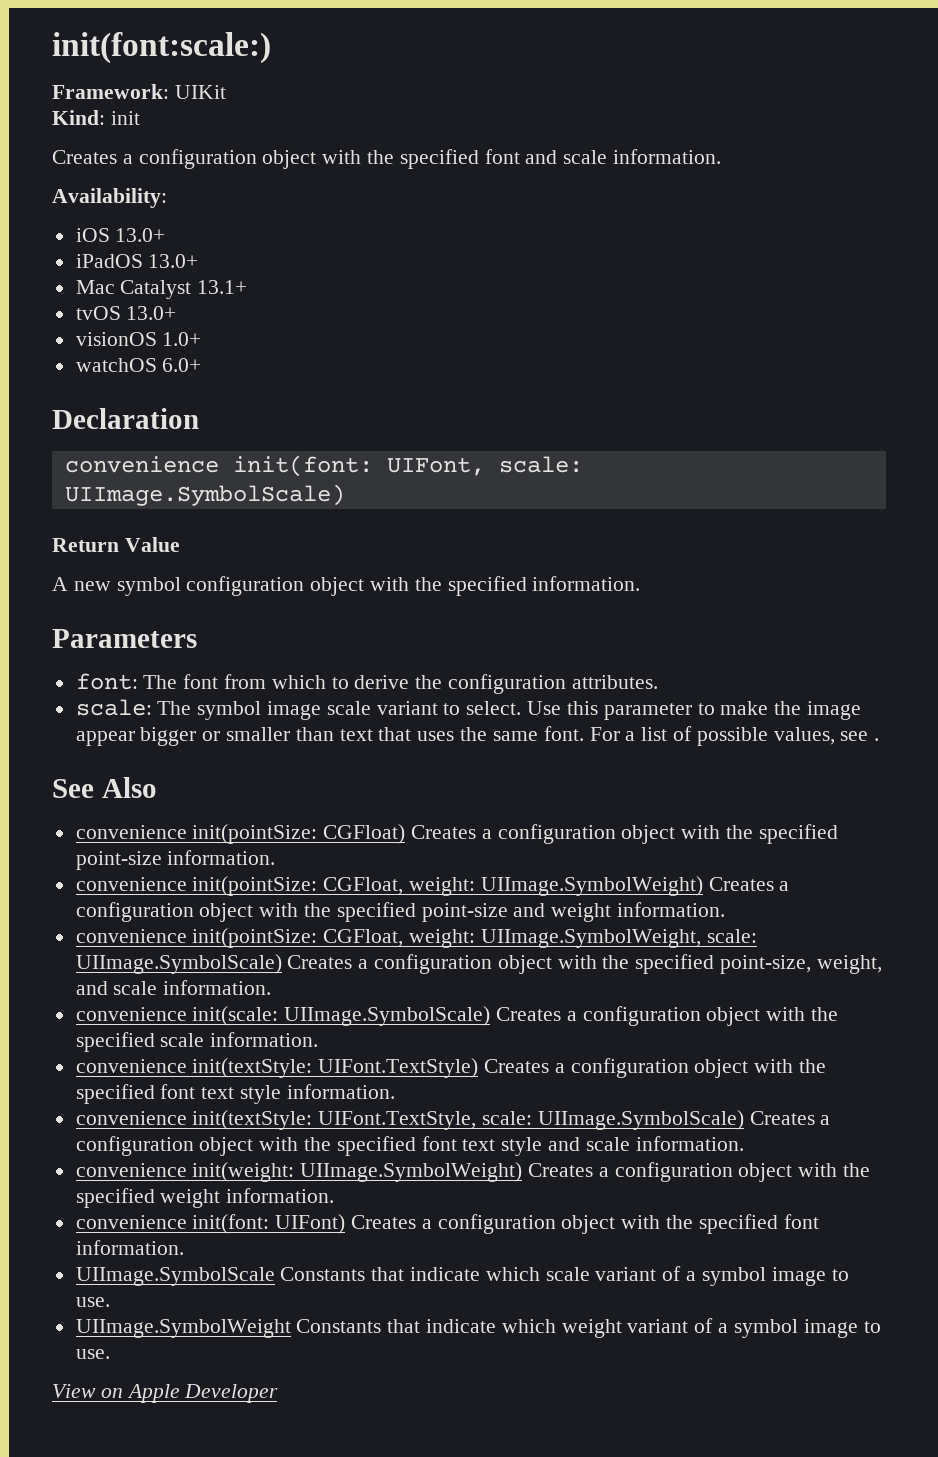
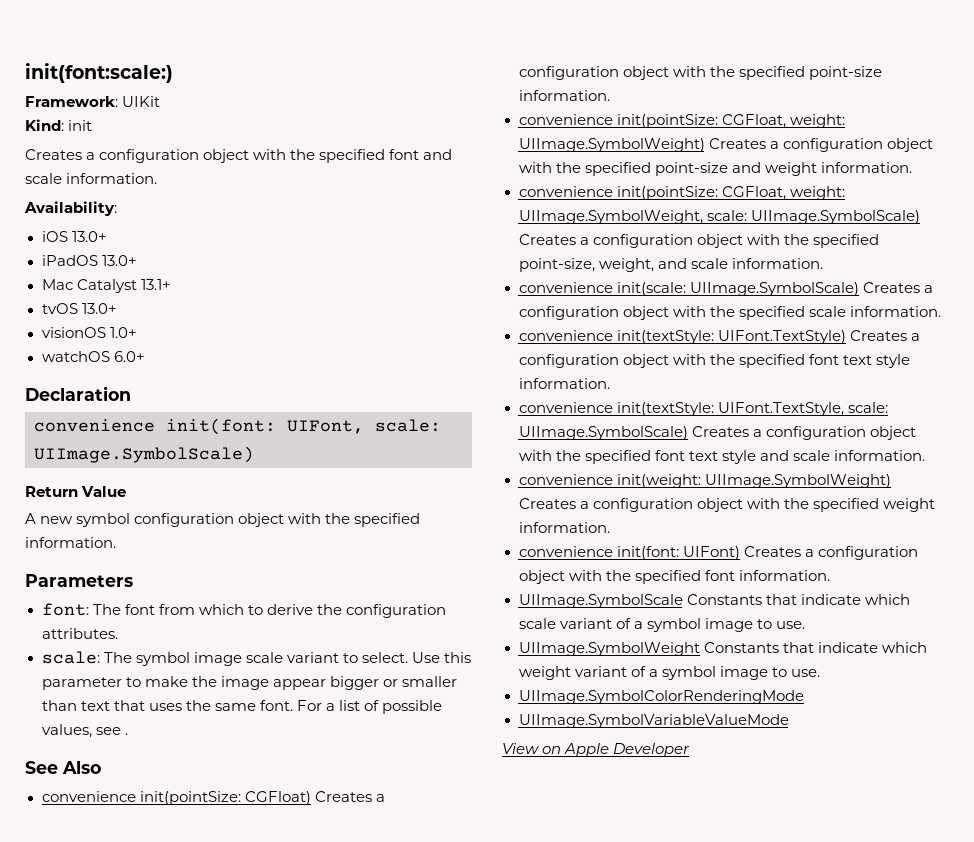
(110, 1354) none -> [518,690,804,704] [518,714,789,728] // UIImage.SymbolColorRenderingMode // UIImage.SymbolVariableValueMode

